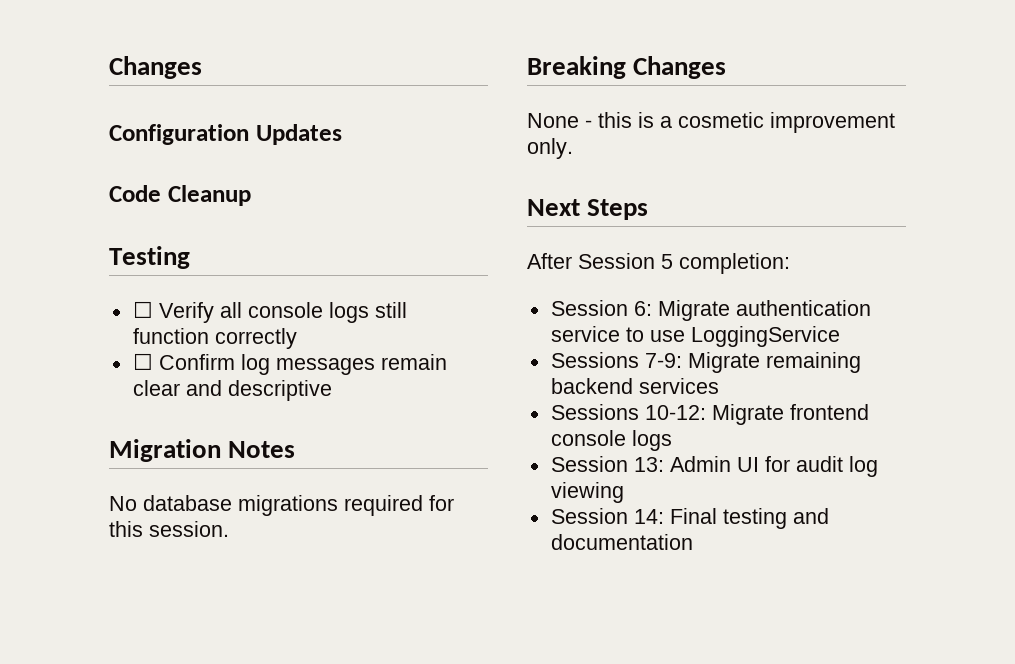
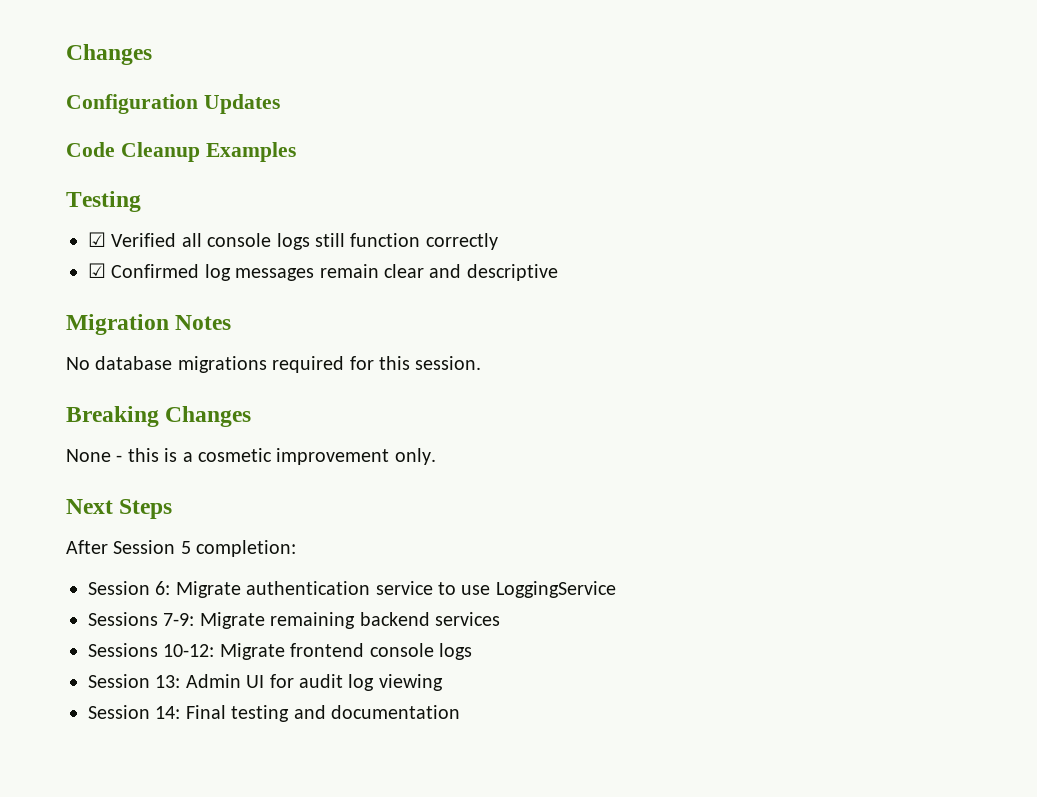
(251, 195) none -> [205,142,296,162] Examples
[132,301,214,323] ☐ Verify -> [88,232,177,247] ☑ Verified
[132,353,235,370] ☐ Confirm -> [88,263,200,278] ☑ Confirmed

